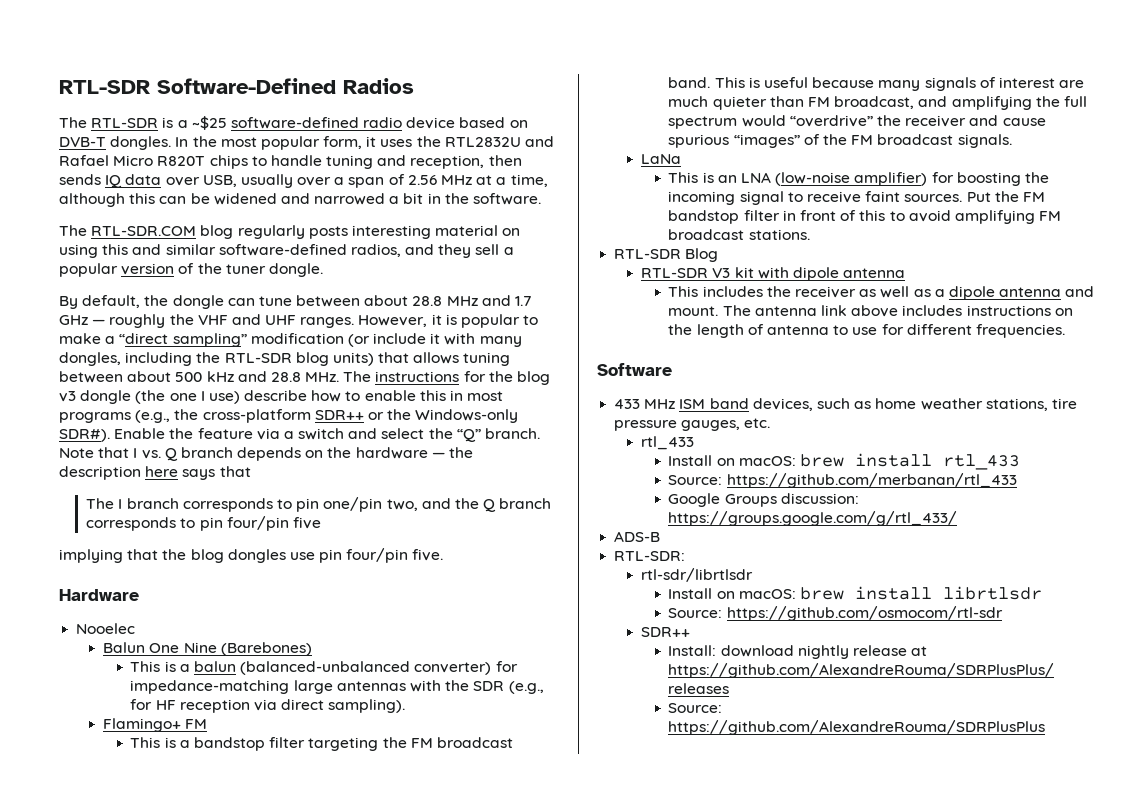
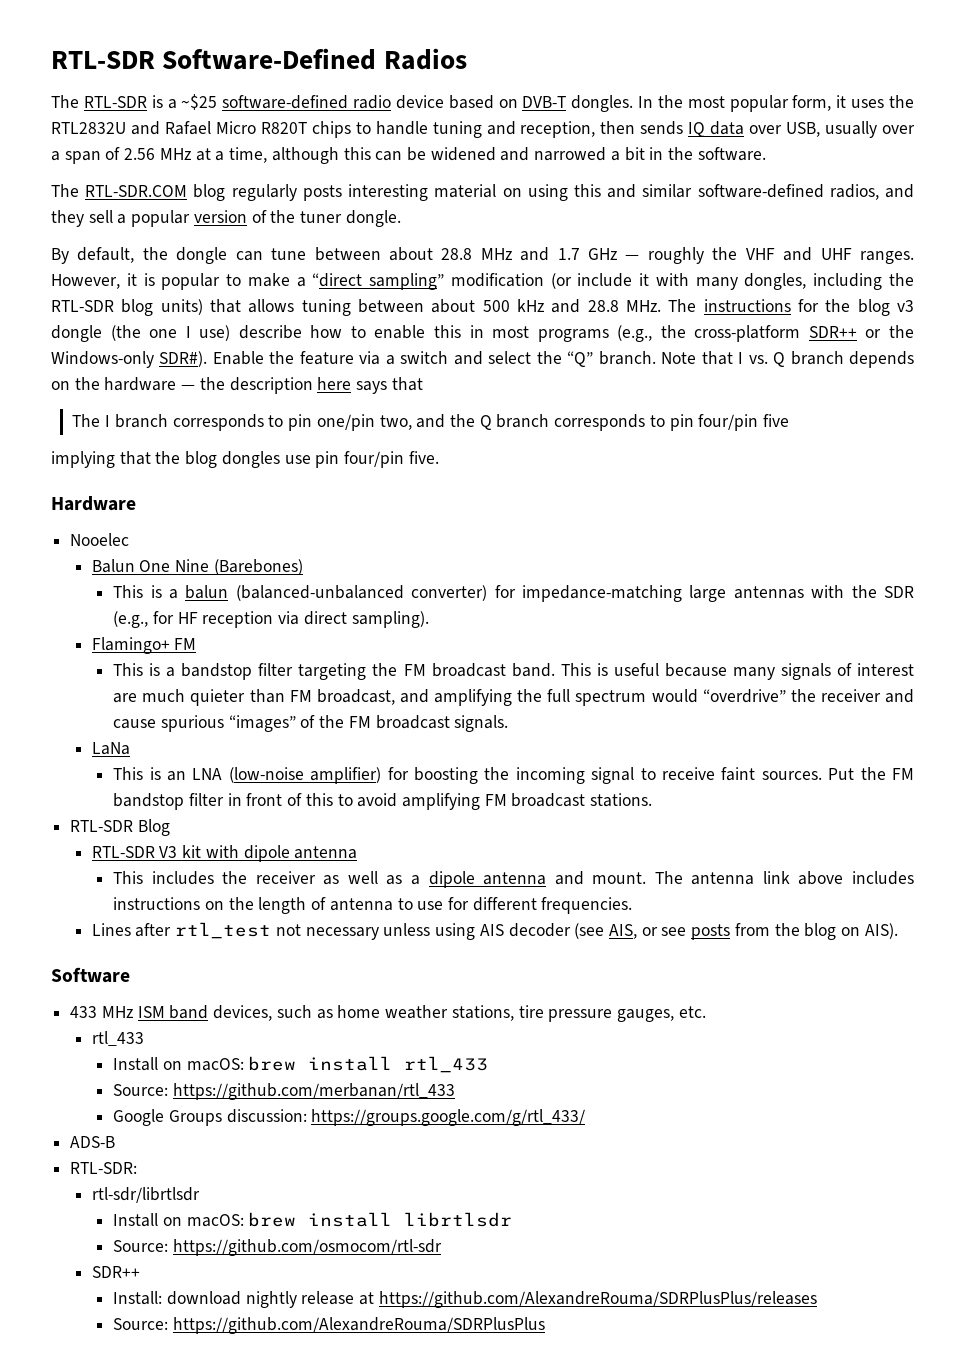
(1065, 331) none -> [91,922,898,940] // Lines after rtl_test not necessary unless using AIS decoder (see AIS, or see posts from the blog on AIS).

